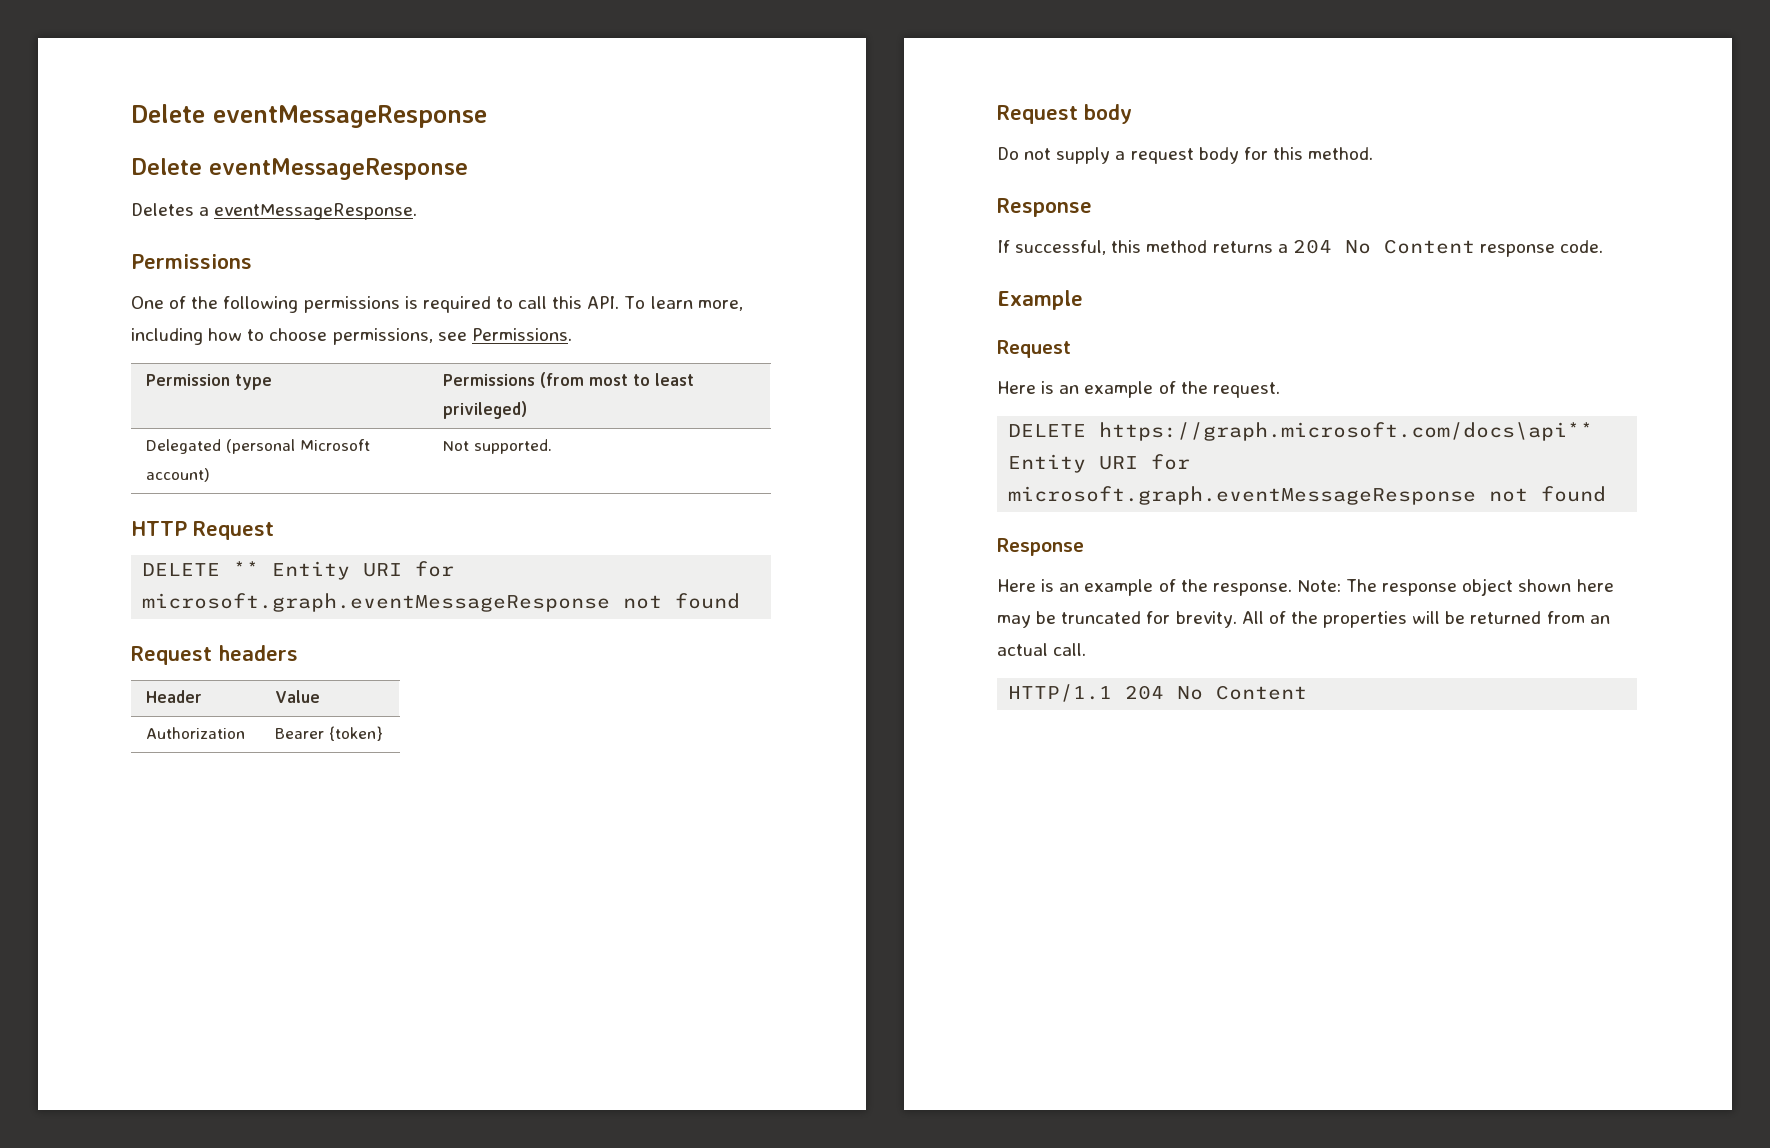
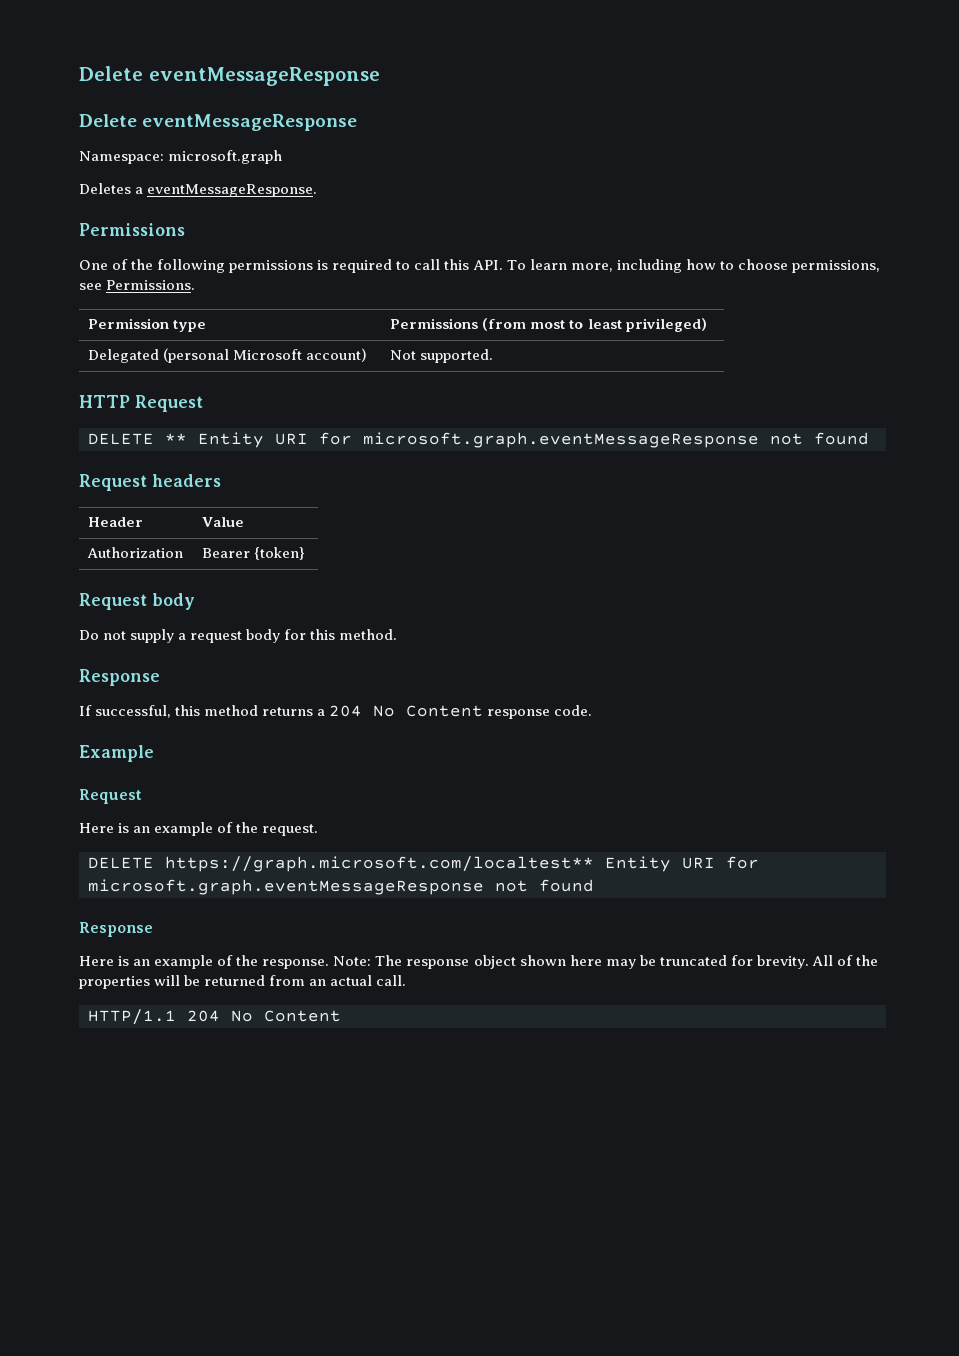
(468, 169) none -> [79,150,283,164] // Namespace: microsoft.graph
[1099,422,1594,441] https://graph.microsoft.com/docs\api** -> [165,856,594,872] https://graph.microsoft.com/localtest**

